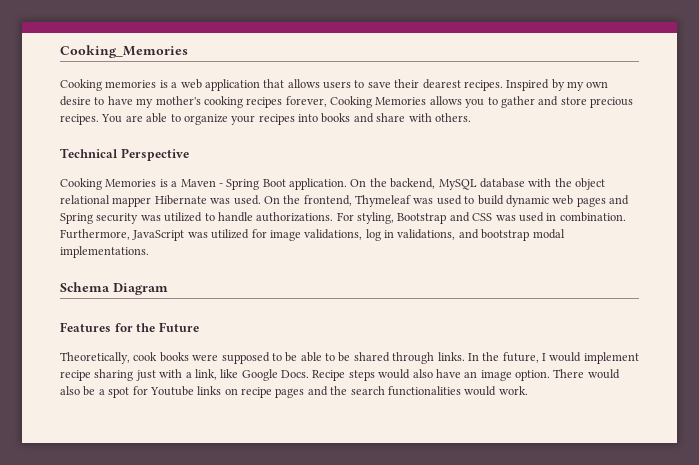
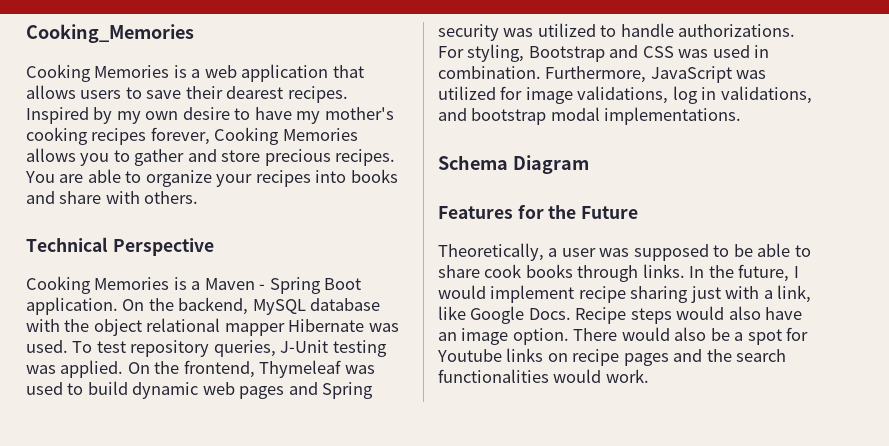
[105,80,157,88] memories -> [94,65,170,78] Memories
(261, 200) none -> [72,340,387,357] [26,360,124,378] To test repository queries, J-Unit testing was applied.
[133,352,219,362] cook books were -> [548,248,630,257] a user was
[338,352,390,362] be shared -> [438,264,573,278] share cook books

